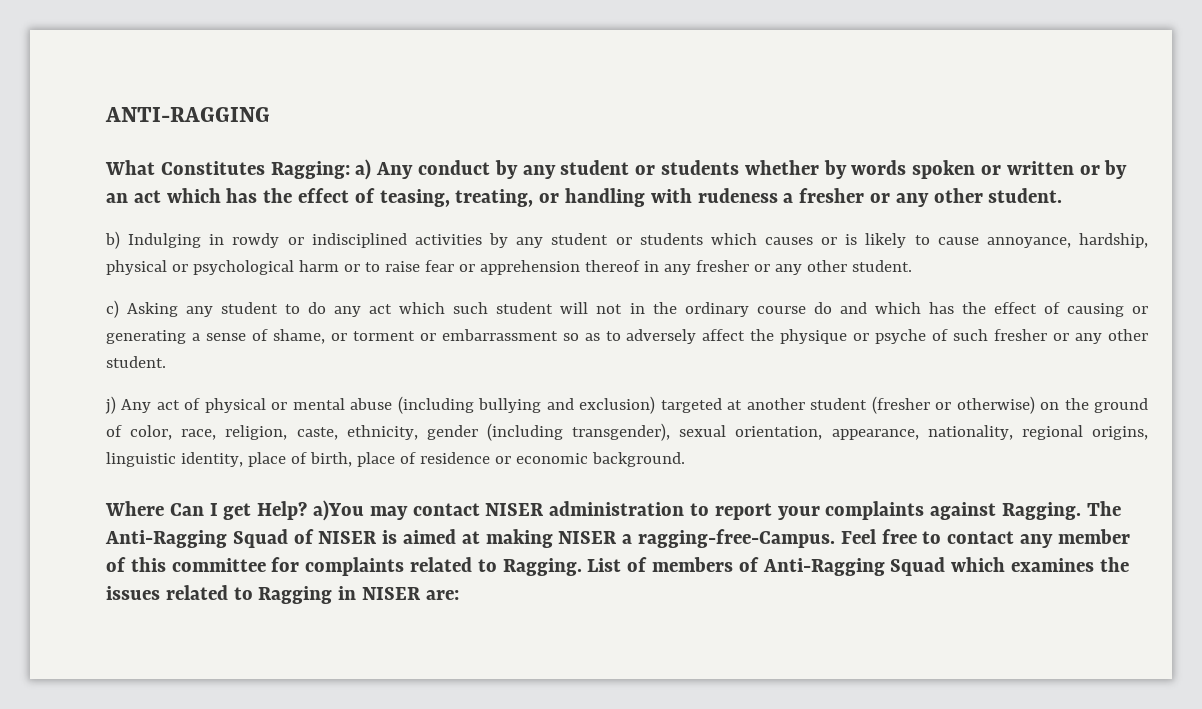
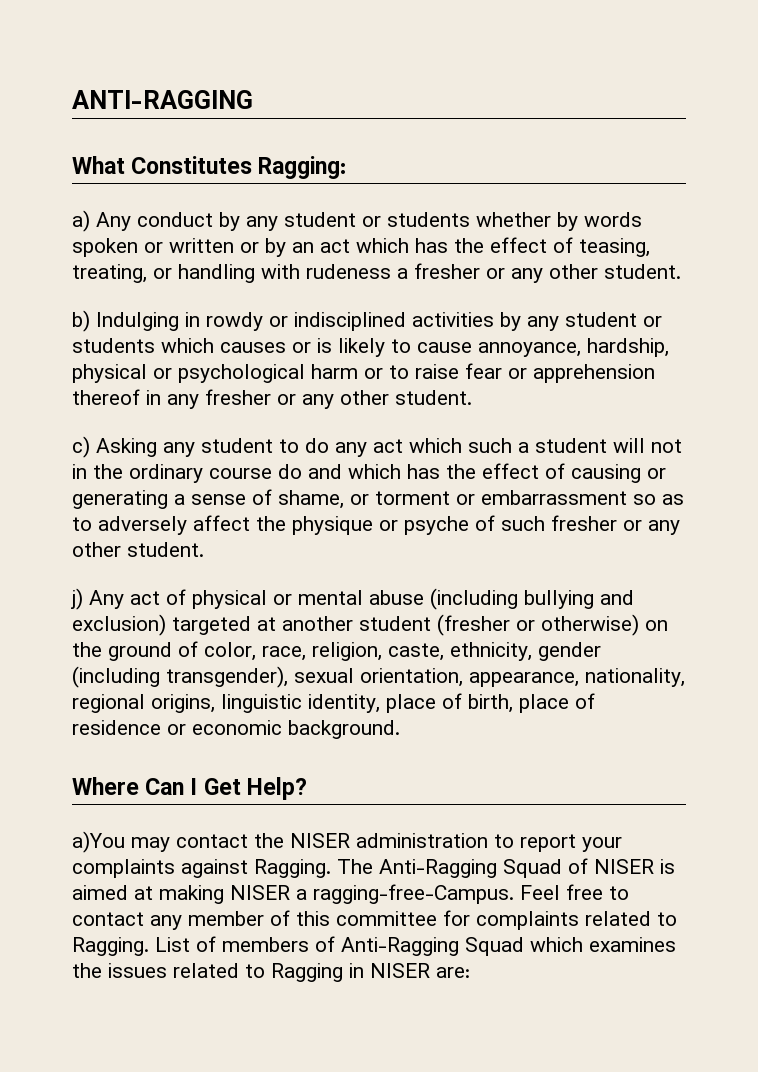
(350, 170) none -> (347, 167) //
(489, 308) none -> [518,442,529,453] a
[223,503,252,520] get -> [203,778,241,795] Get
(308, 510) none -> (307, 788) //
(480, 509) none -> [254,833,284,848] the

